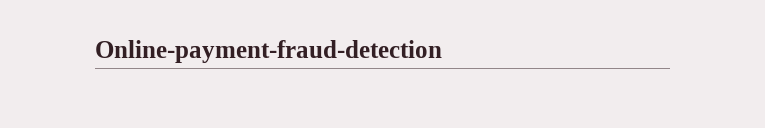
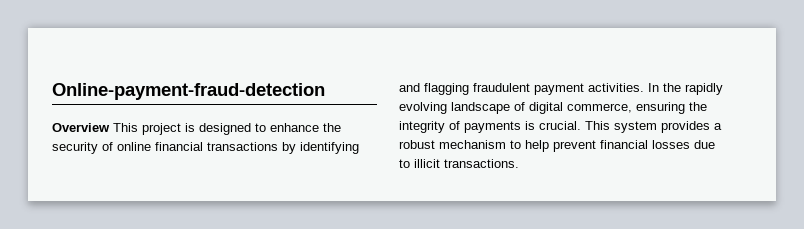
(442, 51) none -> [52,123,341,135] [52,142,359,154] [399,83,723,95] [399,102,707,114] [399,121,722,133] [399,140,715,152] [399,159,519,168] // Overview This project is designed to enhance the security of online financial transactions by identifying and flagging fraudulent payment activities. In the rapidly evolving landscape of digital commerce, ensuring the integrity of payments is crucial. This system provides a robust mechanism to help prevent financial losses due to illicit transactions.

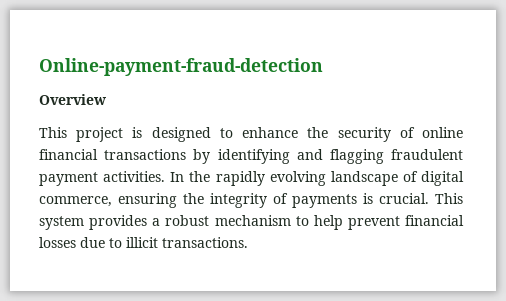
(110, 127) none -> (106, 99) //

